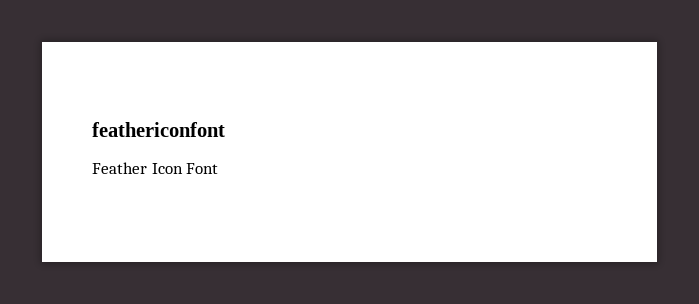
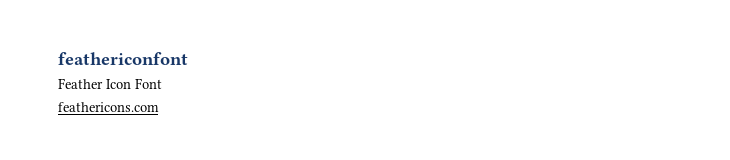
(219, 168) none -> [58,102,159,112] // feathericons.com

